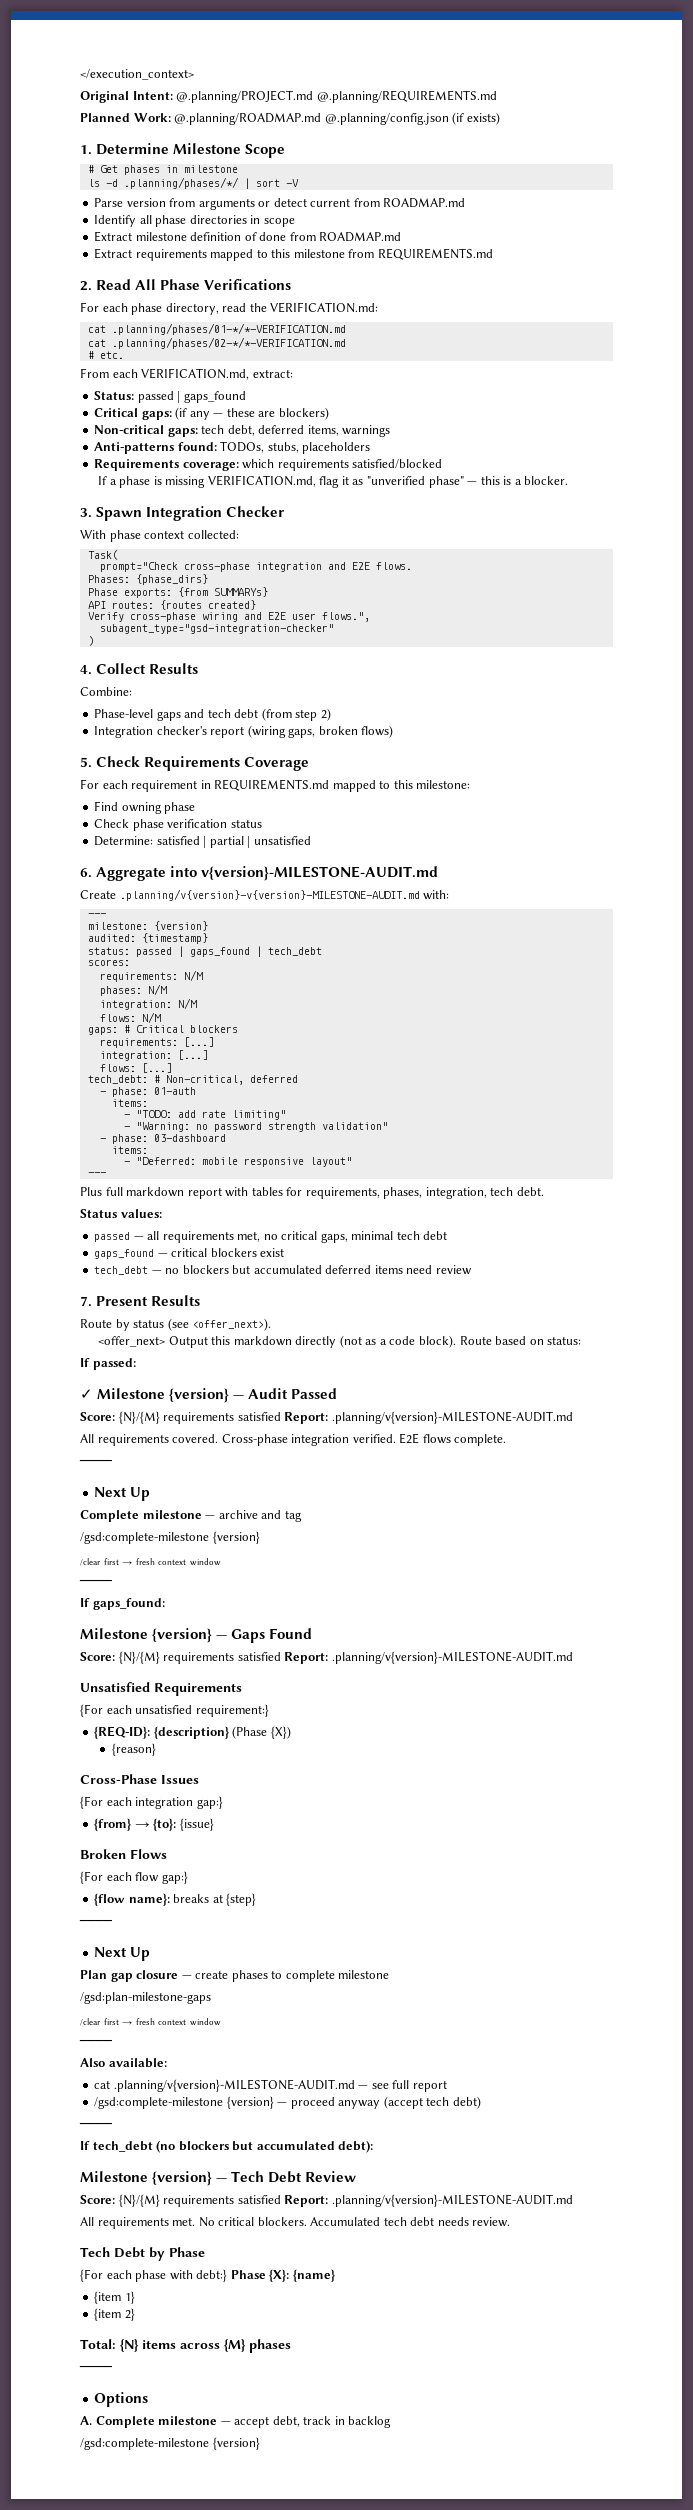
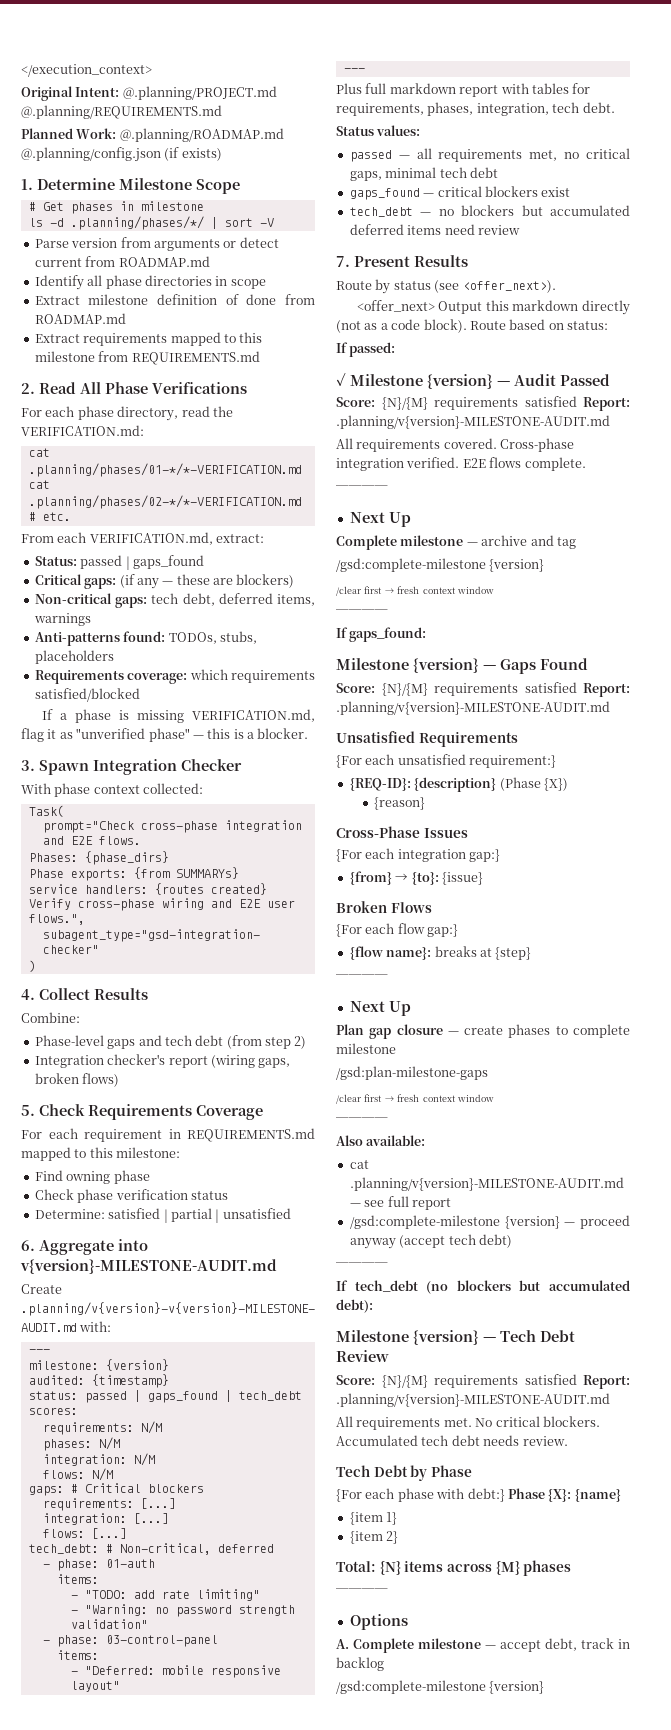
[87,601,154,609] API routes: -> [28,884,148,894] service handlers:
[153,1134,226,1142] 03-dashboard -> [105,1635,218,1647] 03-control-panel

